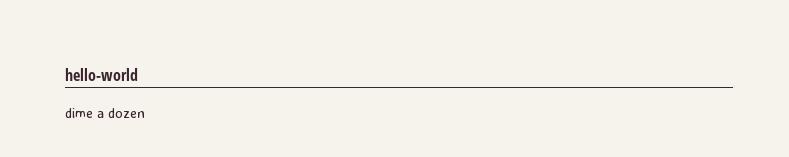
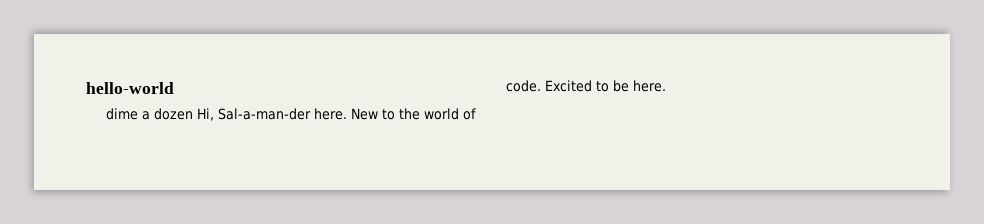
(145, 113) none -> [196,108,476,121] [506,80,666,92] Hi, Sal-a-man-der here. New to the world of code. Excited to be here.

